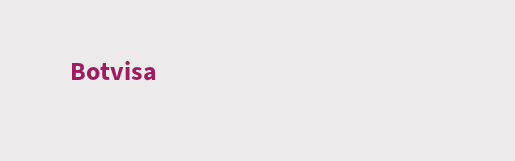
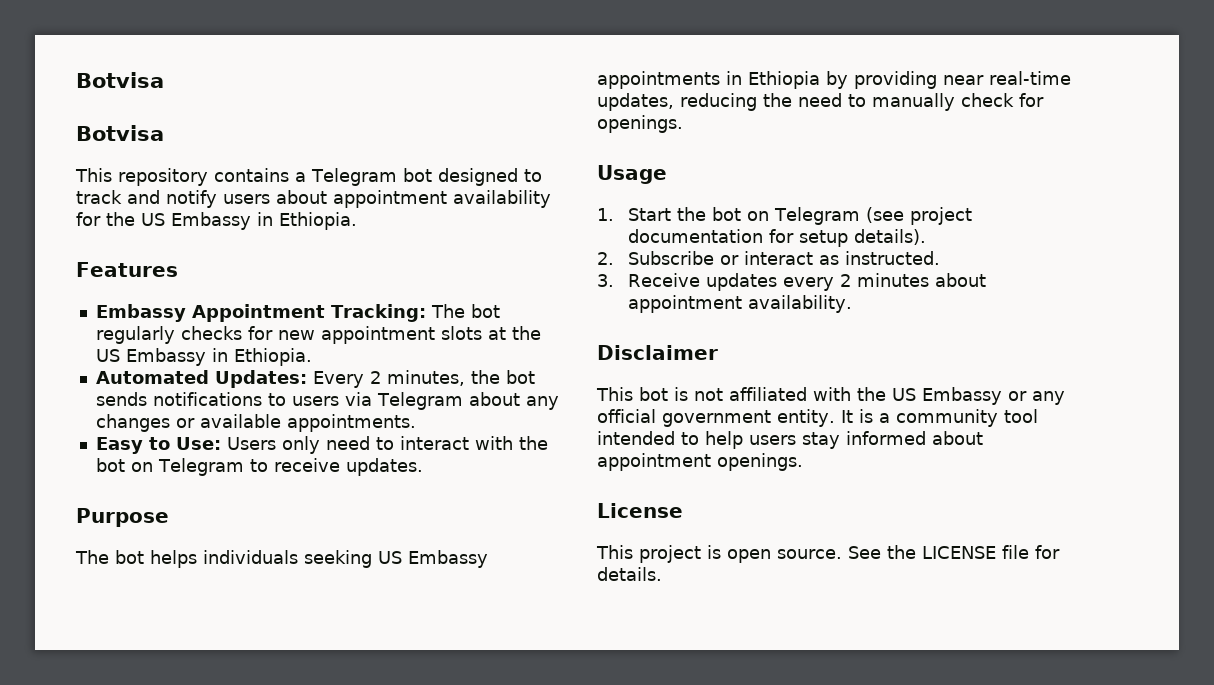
[70,61,157,81] Botvisa -> [76,72,164,88] [76,125,164,141] [75,168,542,186] [76,190,551,208] [76,212,357,230] [76,262,178,277] [95,304,500,322] [95,326,541,344] [95,348,312,366] [95,370,535,388] [95,392,559,410] [95,414,416,432] [95,436,548,454] [95,458,423,476] [76,508,169,527] [75,550,488,568] [597,71,1071,89] [597,93,1044,111] [597,115,683,133] [597,165,667,184] [597,207,972,225] [627,229,926,247] [597,251,940,265] [597,273,986,291] [627,295,852,313] [597,345,718,360] [596,387,1065,405] [597,409,1038,427] [597,431,983,449] [597,453,803,471] [597,503,683,518] [596,545,1060,563] [597,567,662,581] Botvisa // Botvisa // This repository contains a Telegram bot designed to track and notify users about appointment availability for the US Embassy in Ethiopia. // Features // Embassy Appointment Tracking: The bot regularly checks for new appointment slots at the US Embassy in Ethiopia. // Automated Updates: Every 2 minutes, the bot sends notifications to users via Telegram about any changes or available appointments. // Easy to Use: Users only need to interact with the bot on Telegram to receive updates. // Purpose // The bot helps individuals seeking US Embassy appointments in Ethiopia by providing near real-time updates, reducing the need to manually check for openings. // Usage // 1. Start the bot on Telegram (see project documentation for setup details). // 2. Subscribe or interact as instructed. // 3. Receive updates every 2 minutes about appointment availability. // Disclaimer // This bot is not affiliated with the US Embassy or any official government entity. It is a community tool intended to help users stay informed about appointment openings. // License // This project is open source. See the LICENSE file for details.

